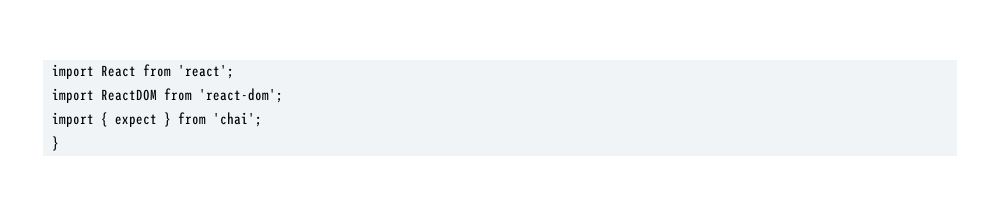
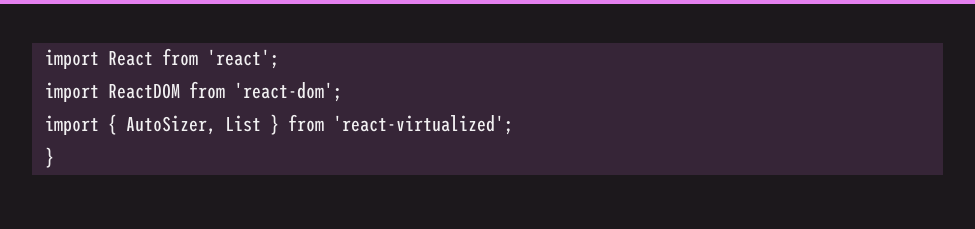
[115,114,158,127] expect -> [125,115,261,135] AutoSizer, List
[213,112,263,127] 'chai'; -> [332,115,513,135] 'react-virtualized';

